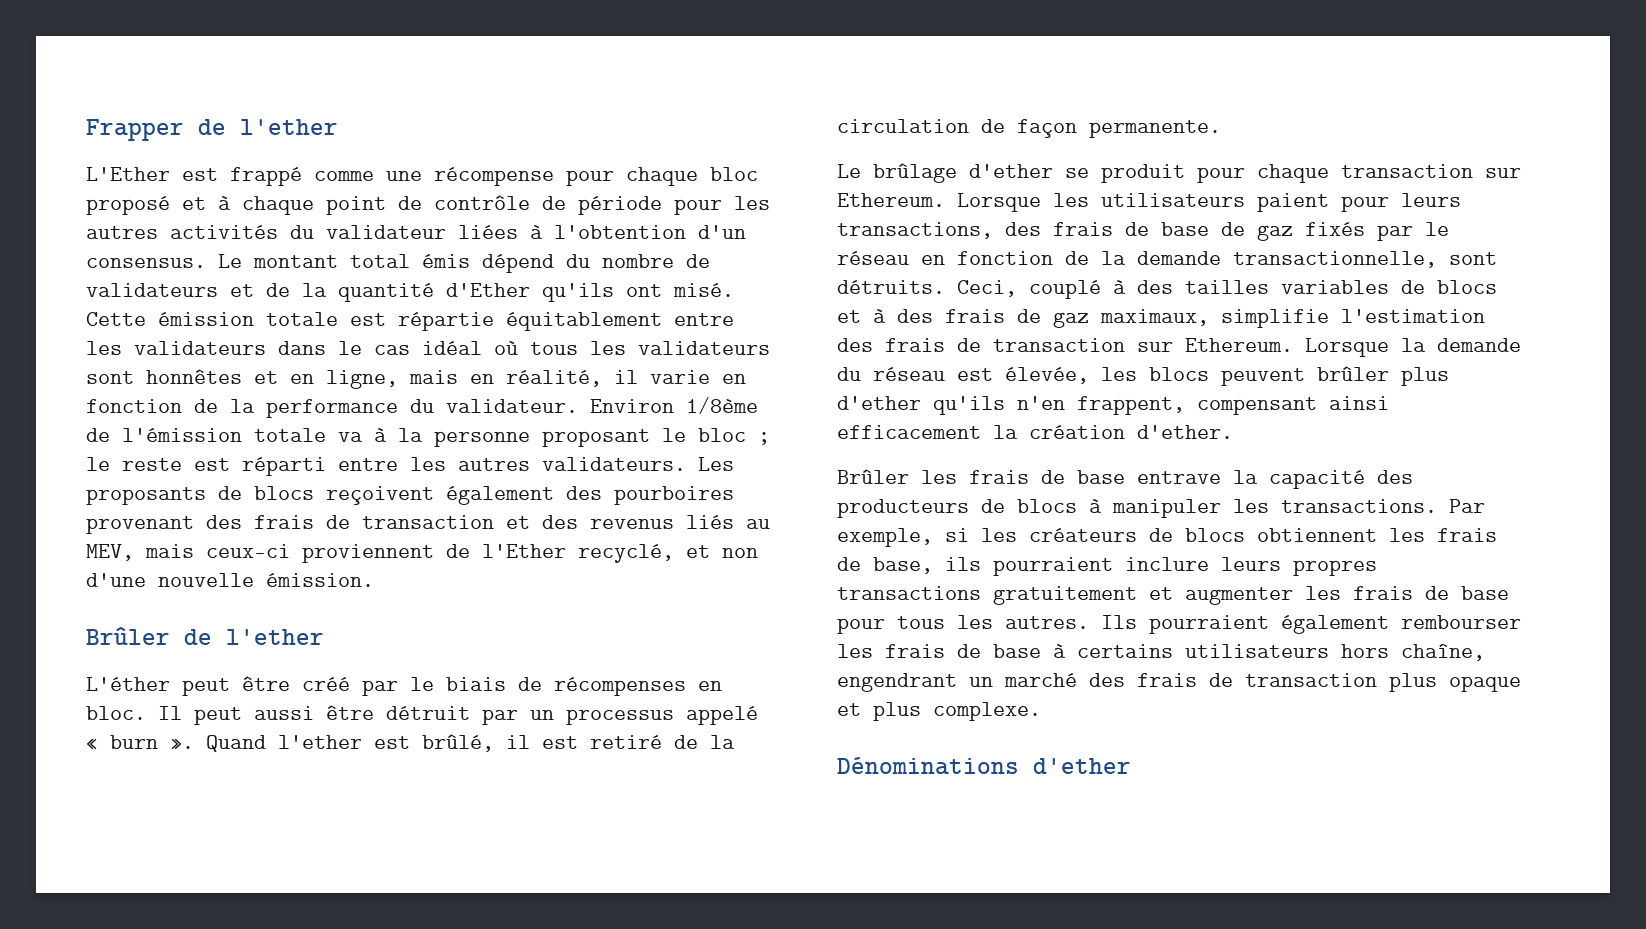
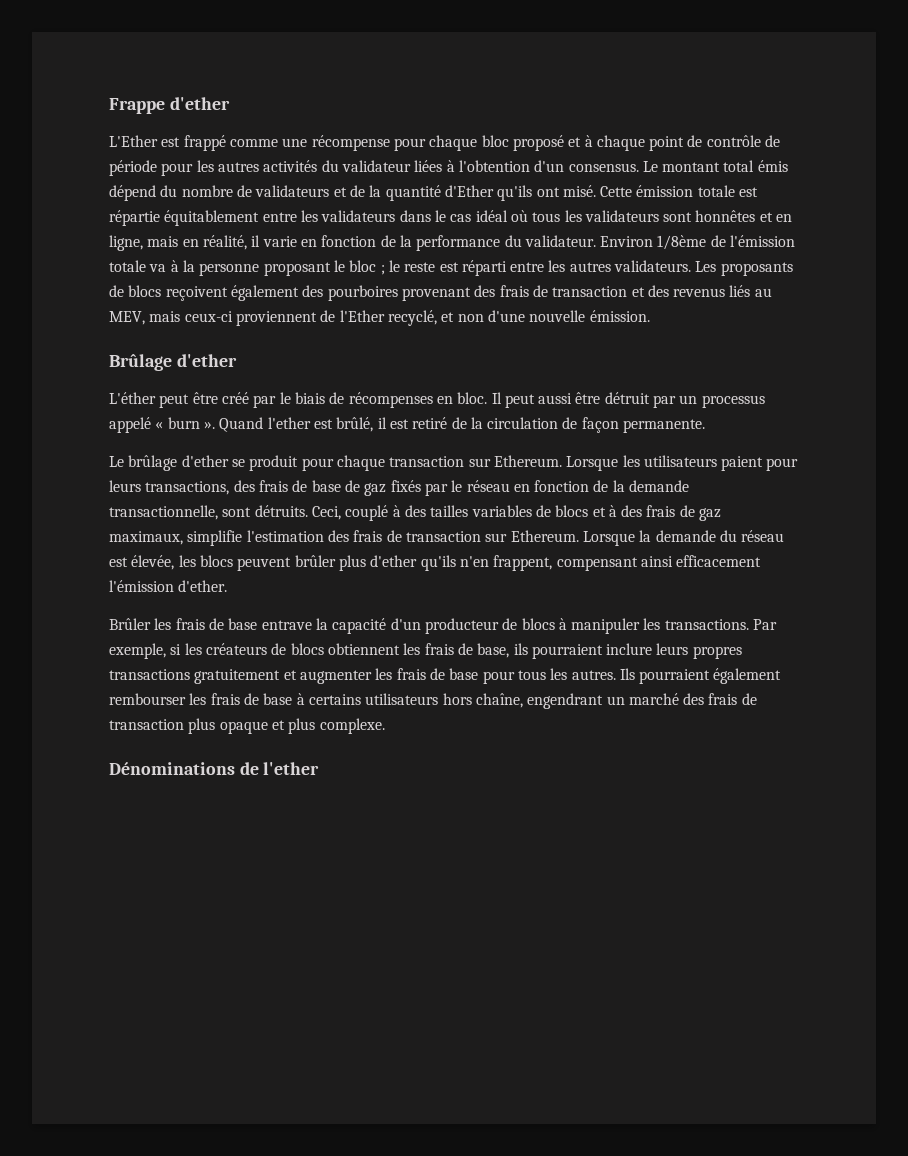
[86,119,338,141] Frapper de l'ether -> [109,97,230,114] Frappe d'ether
[86,626,324,645] Brûler de l'ether -> [109,354,237,371] Brûlage d'ether
[993,425,1125,439] la création -> [109,580,174,592] l'émission
[1377,470,1413,484] [837,499,969,518] des producteurs -> [390,618,499,634] d'un producteur
[1033,758,1131,774] d'ether -> [239,762,320,775] de l'ether

